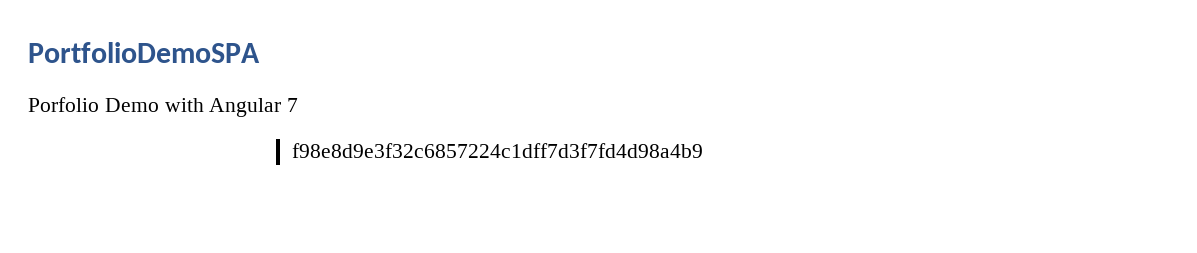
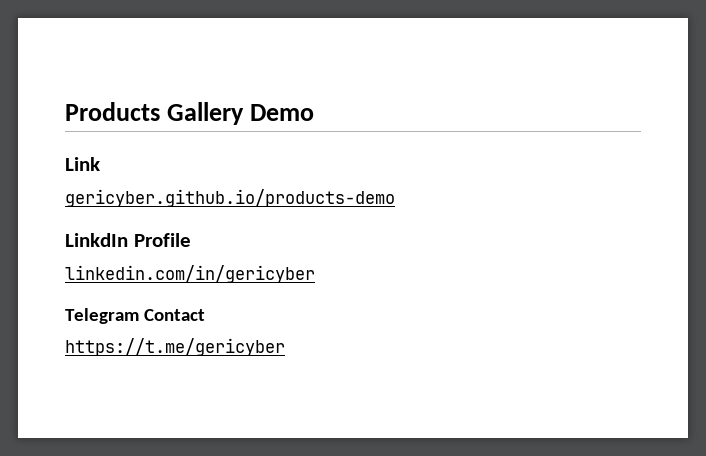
[28,42,260,63] [28,97,299,117] [291,143,703,158] PortfolioDemoSPA // Porfolio Demo with Angular 7 // f98e8d9e3f32c6857224c1dff7d3f7fd4d98a4b9 -> [65,102,315,125] [65,157,100,171] [65,189,395,207] [65,233,191,247] [65,265,315,283] [65,308,205,324] [65,338,285,356] Products Gallery Demo // Link // gericyber.github.io/products-demo // LinkdIn Profile // linkedin.com/in/gericyber // Telegram Contact // https://t.me/gericyber

